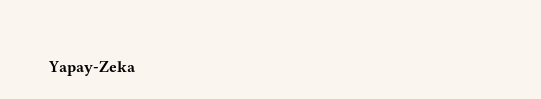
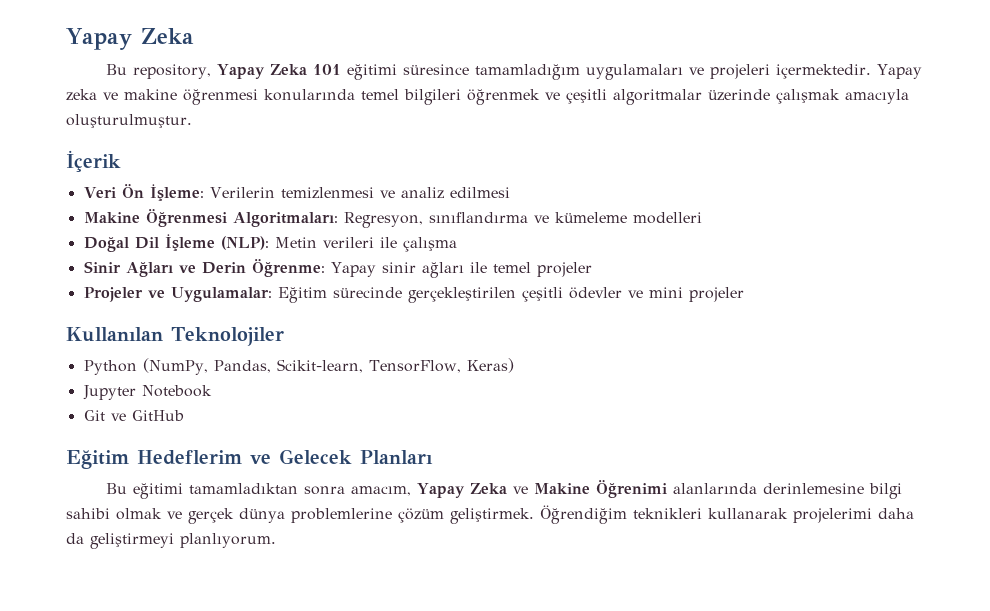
[48,60,136,76] Yapay-Zeka -> [66,28,194,50] [105,64,922,80] [66,89,909,105] [66,114,192,128] [66,150,121,172] [83,184,510,201] [83,209,702,228] [83,234,457,252] [83,259,592,278] [83,287,744,303] [66,327,284,346] [83,358,514,375] [82,385,212,400] [83,410,184,421] [66,449,433,469] [105,480,902,499] [66,505,914,524] [66,533,276,549] Yapay Zeka // Bu repository, Yapay Zeka 101 eğitimi süresince tamamladığım uygulamaları ve projeleri içermektedir. Yapay zeka ve makine öğrenmesi konularında temel bilgileri öğrenmek ve çeşitli algoritmalar üzerinde çalışmak amacıyla oluşturulmuştur. // İçerik // Veri Ön İşleme: Verilerin temizlenmesi ve analiz edilmesi // Makine Öğrenmesi Algoritmaları: Regresyon, sınıflandırma ve kümeleme modelleri // Doğal Dil İşleme (NLP): Metin verileri ile çalışma // Sinir Ağları ve Derin Öğrenme: Yapay sinir ağları ile temel projeler // Projeler ve Uygulamalar: Eğitim sürecinde gerçekleştirilen çeşitli ödevler ve mini projeler // Kullanılan Teknolojiler // Python (NumPy, Pandas, Scikit-learn, TensorFlow, Keras) // Jupyter Notebook // Git ve GitHub // Eğitim Hedeflerim ve Gelecek Planları // Bu eğitimi tamamladıktan sonra amacım, Yapay Zeka ve Makine Öğrenimi alanlarında derinlemesine bilgi sahibi olmak ve gerçek dünya problemlerine çözüm geliştirmek. Öğrendiğim teknikleri kullanarak projelerimi daha da geliştirmeyi planlıyorum.

